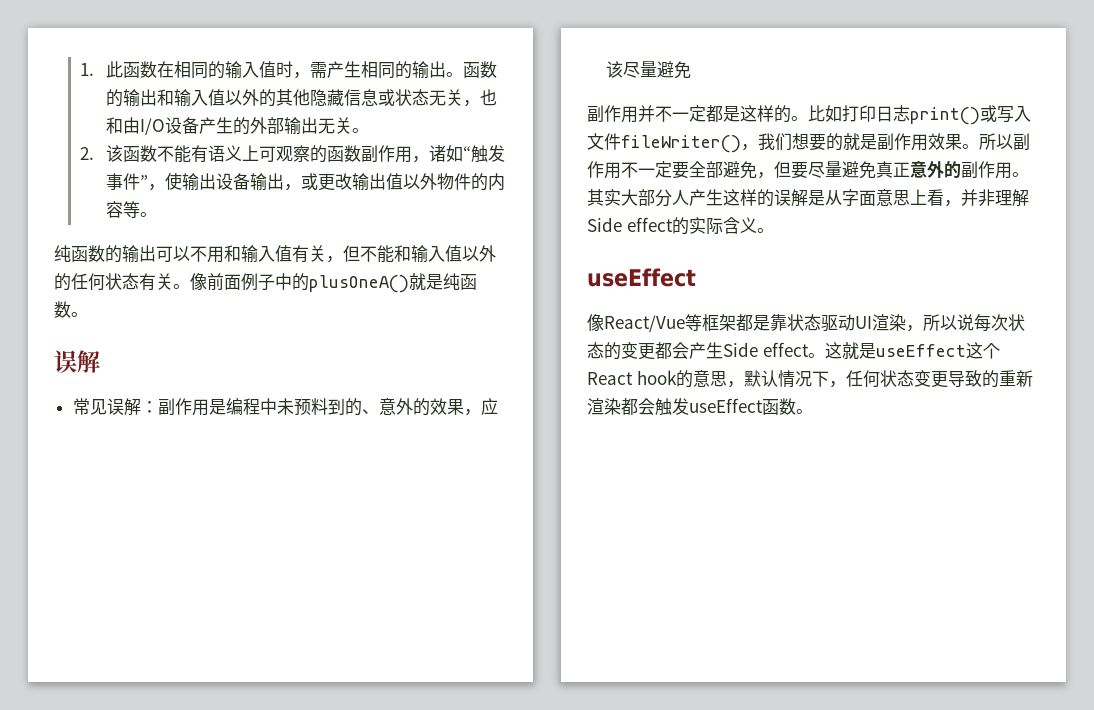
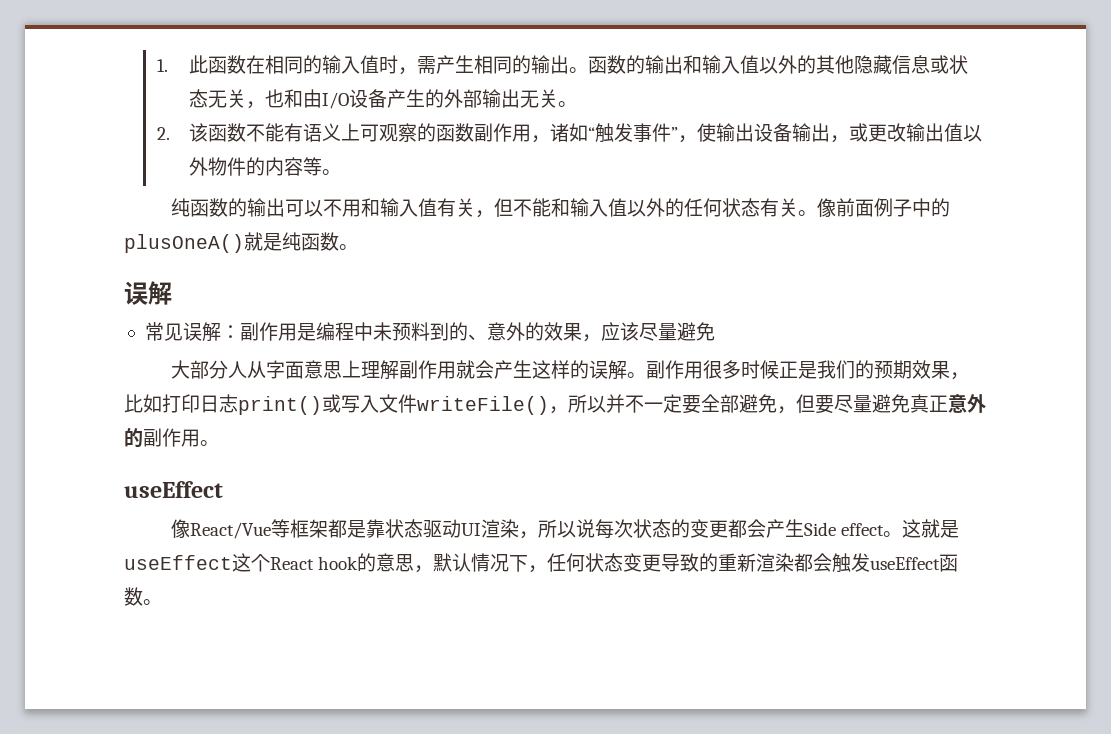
[587,105,808,123] 副作用并不一定都是这样的。 -> [170,360,969,380] 大部分人从字面意思上理解副作用就会产生这样的误解。副作用很多时候正是我们的预期效果，
[621,133,1030,153] [587,161,621,179] fileWriter()，我们想要的就是副作用效果。所以副作用 -> [417,394,625,415] writeFile()，所以并
[587,189,1029,207] [587,217,774,235] 其实大部分人产生这样的误解是从字面意思上看，并非理解Side effect的实际含义。 -> (219, 443) none

